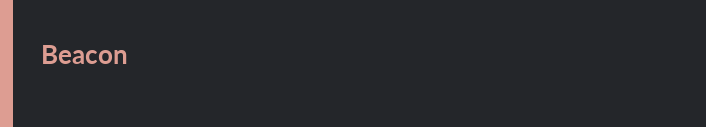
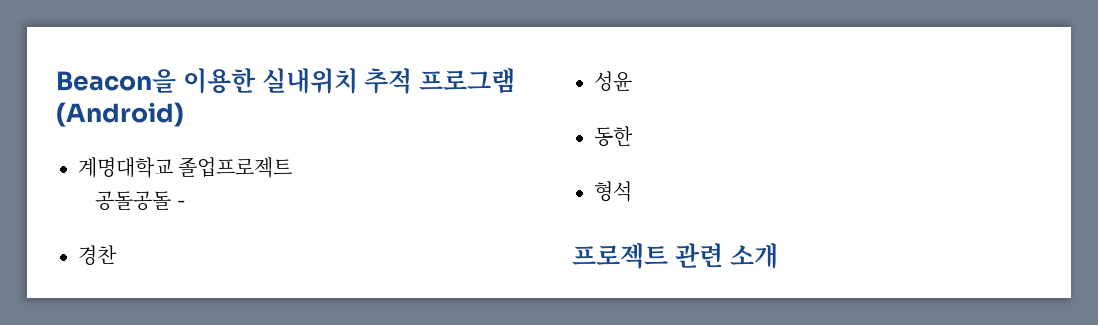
[41,45,128,64] Beacon -> [56,68,515,94] [56,102,184,127] [78,157,293,178] [95,191,185,211] [78,245,117,265] [594,71,632,91] [594,126,633,147] [594,181,632,202] [572,243,778,269] Beacon을 이용한 실내위치 추적 프로그램 (Android) // 계명대학교 졸업프로젝트 // 공돌공돌 - // 경찬 // 성윤 // 동한 // 형석 // 프로젝트 관련 소개

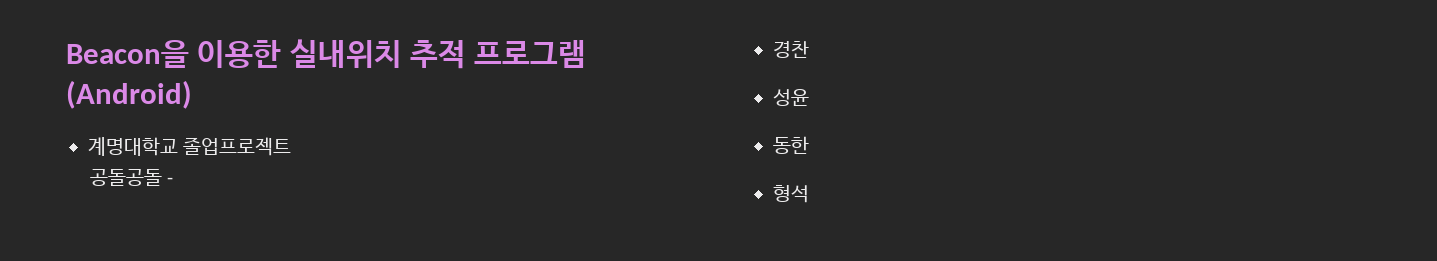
[572,243,778,269] // 프로젝트 관련 소개 -> (809, 194) none

